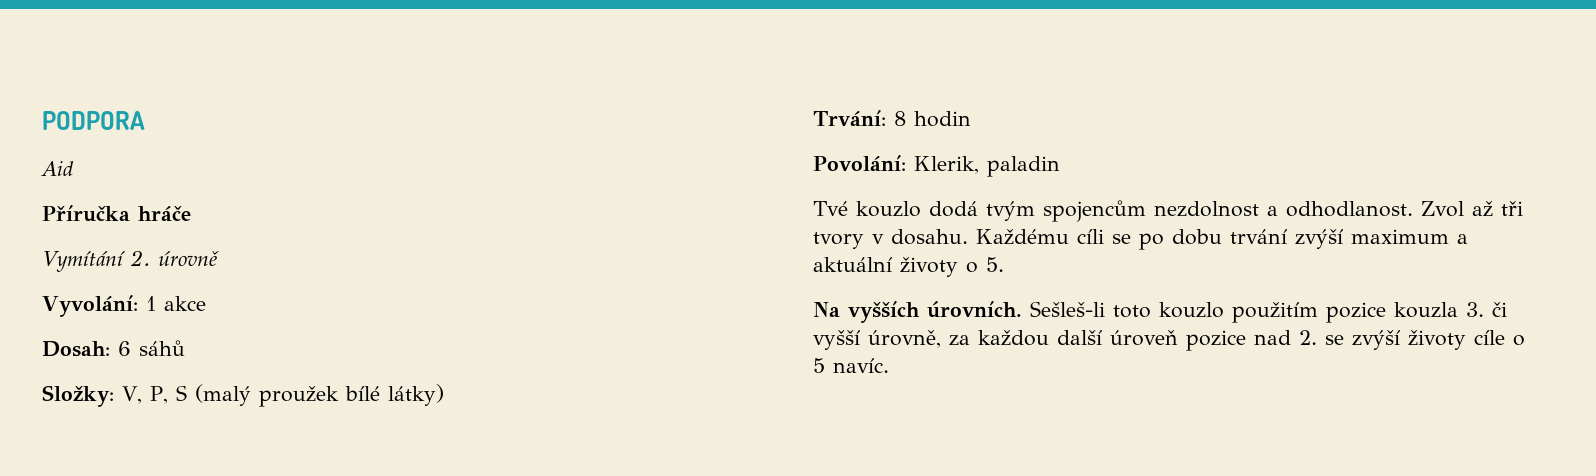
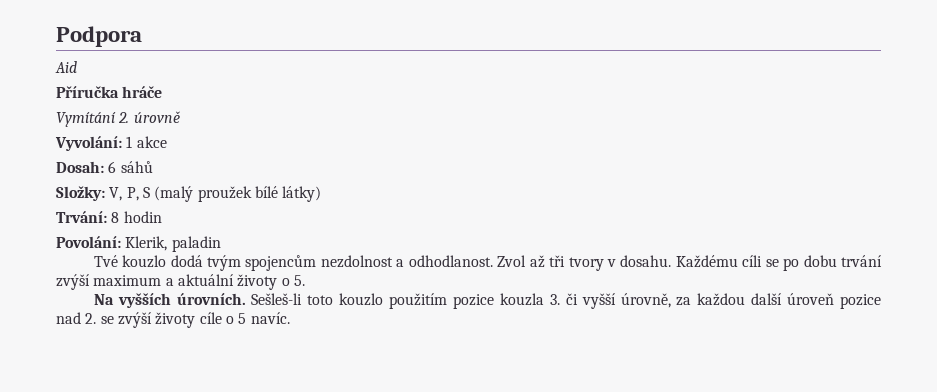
[42,111,145,130] PODPORA -> [56,26,142,47] Podpora

